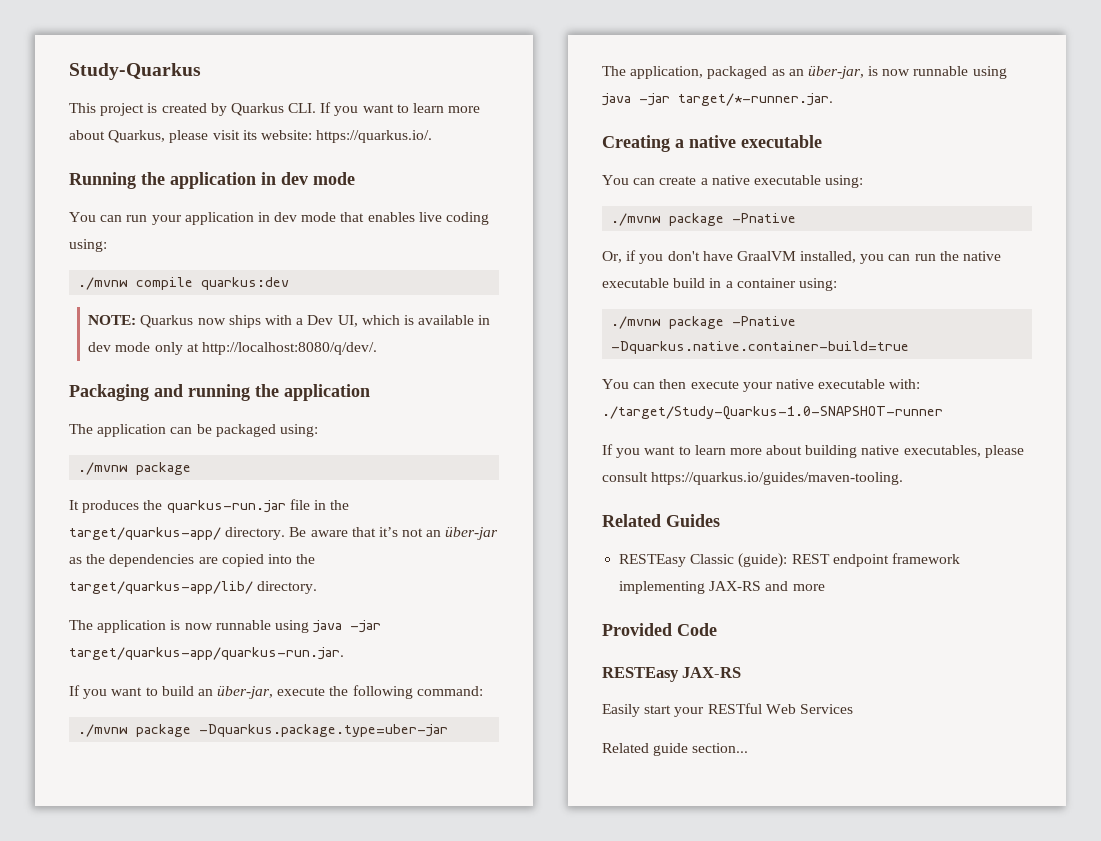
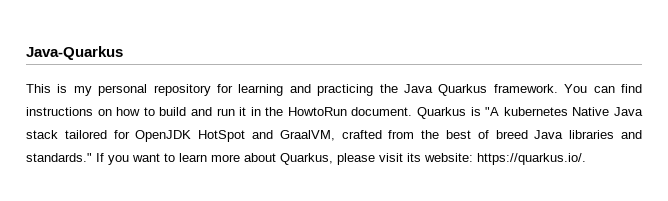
[69,63,201,80] Study-Quarkus -> [26,46,123,60] Java-Quarkus
[100,103,317,116] project is created by Quarkus CLI. -> [57,84,642,96] [26,107,643,119] [26,130,642,142] [26,153,92,162] is my personal repository for learning and practicing the Java Quarkus framework. You can find instructions on how to build and run it in the HowtoRun document. Quarkus is "A kubernetes Native Java stack tailored for OpenJDK HotSpot and GraalVM, crafted from the best of breed Java libraries and standards."
[69,172,355,189] [69,212,490,225] [69,239,107,252] [78,277,290,290] [88,315,491,328] [88,342,377,355] [69,384,370,401] [69,424,318,437] [78,462,192,475] [69,499,350,513] [69,527,499,540] [69,554,316,567] [69,581,318,594] [69,620,382,633] [69,647,344,660] [69,685,483,699] [78,724,449,737] [602,66,1007,79] [602,93,833,106] [602,135,822,152] [602,175,864,188] [611,213,797,226] [602,250,1002,264] [602,278,837,291] [611,316,797,329] [611,341,910,354] [602,379,921,392] [602,406,943,420] [602,444,1024,458] [602,472,904,485] [602,514,720,527] [619,553,960,568] [619,581,825,594] [602,623,717,636] [602,667,742,682] [602,703,853,717] [602,743,749,756] // Running the application in dev mode // You can run your application in dev mode that enables live coding using: // ./mvnw compile quarkus:dev // NOTE: Quarkus now ships with a Dev UI, which is available in dev mode only at http://localhost:8080/q/dev/. // Packaging and running the application // The application can be packaged using: // ./mvnw package // It produces the quarkus-run.jar file in the target/quarkus-app/ directory. Be aware that it’s not an über-jar as the dependencies are copied into the target/quarkus-app/lib/ directory. // The application is now runnable using java -jar target/quarkus-app/quarkus-run.jar. // If you want to build an über-jar, execute the following command: // ./mvnw package -Dquarkus.package.type=uber-jar // The application, packaged as an über-jar, is now runnable using java -jar target/*-runner.jar. // Creating a native executable // You can create a native executable using: // ./mvnw package -Pnative // Or, if you don't have GraalVM installed, you can run the native executable build in a container using: // ./mvnw package -Pnative -Dquarkus.native.container-build=true // You can then execute your native executable with: ./target/Study-Quarkus-1.0-SNAPSHOT-runner // If you want to learn more about building native executables, please consult https://quarkus.io/guides/maven-tooling. // Related Guides // RESTEasy Classic (guide): REST endpoint framework implementing JAX-RS and more // Provided Code // RESTEasy JAX-RS // Easily start your RESTful Web Services // Related guide section... -> (586, 159) none

